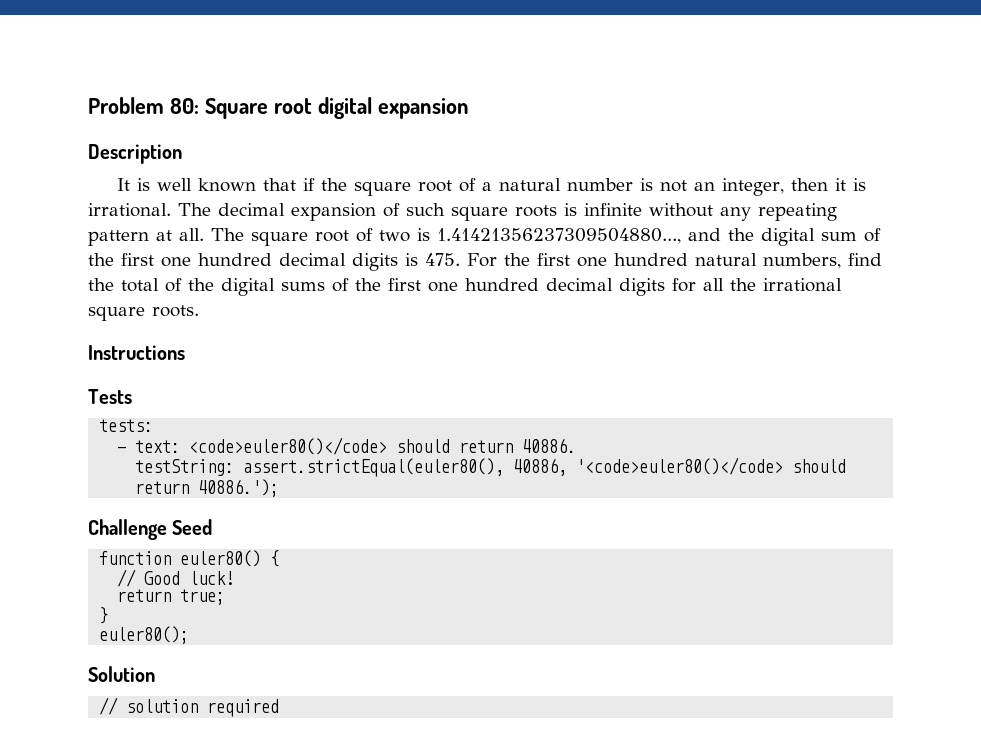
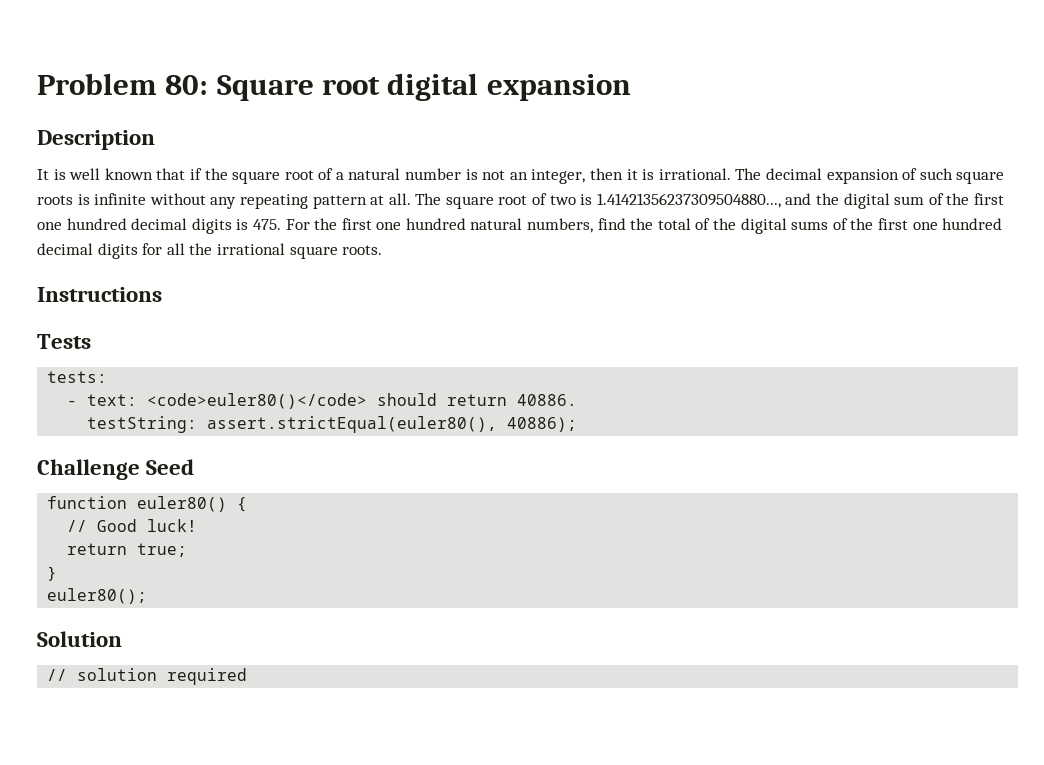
[513,457,847,476] [135,479,280,497] 40886, '<code>euler80()</code> should return 40886.'); -> [507,417,578,432] 40886);

